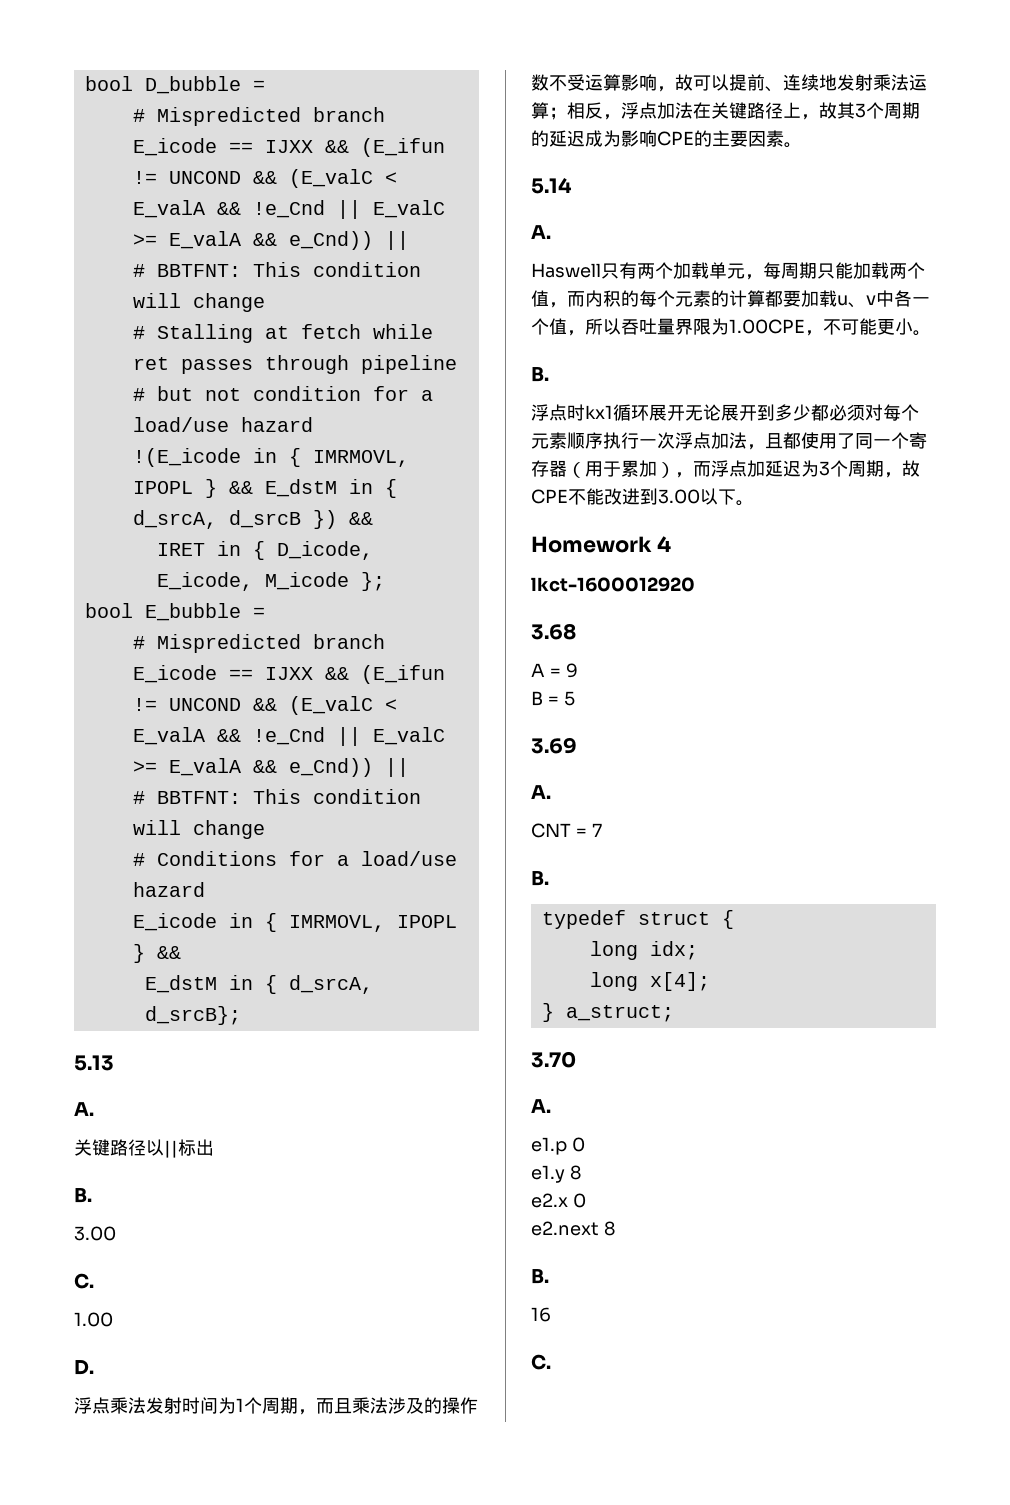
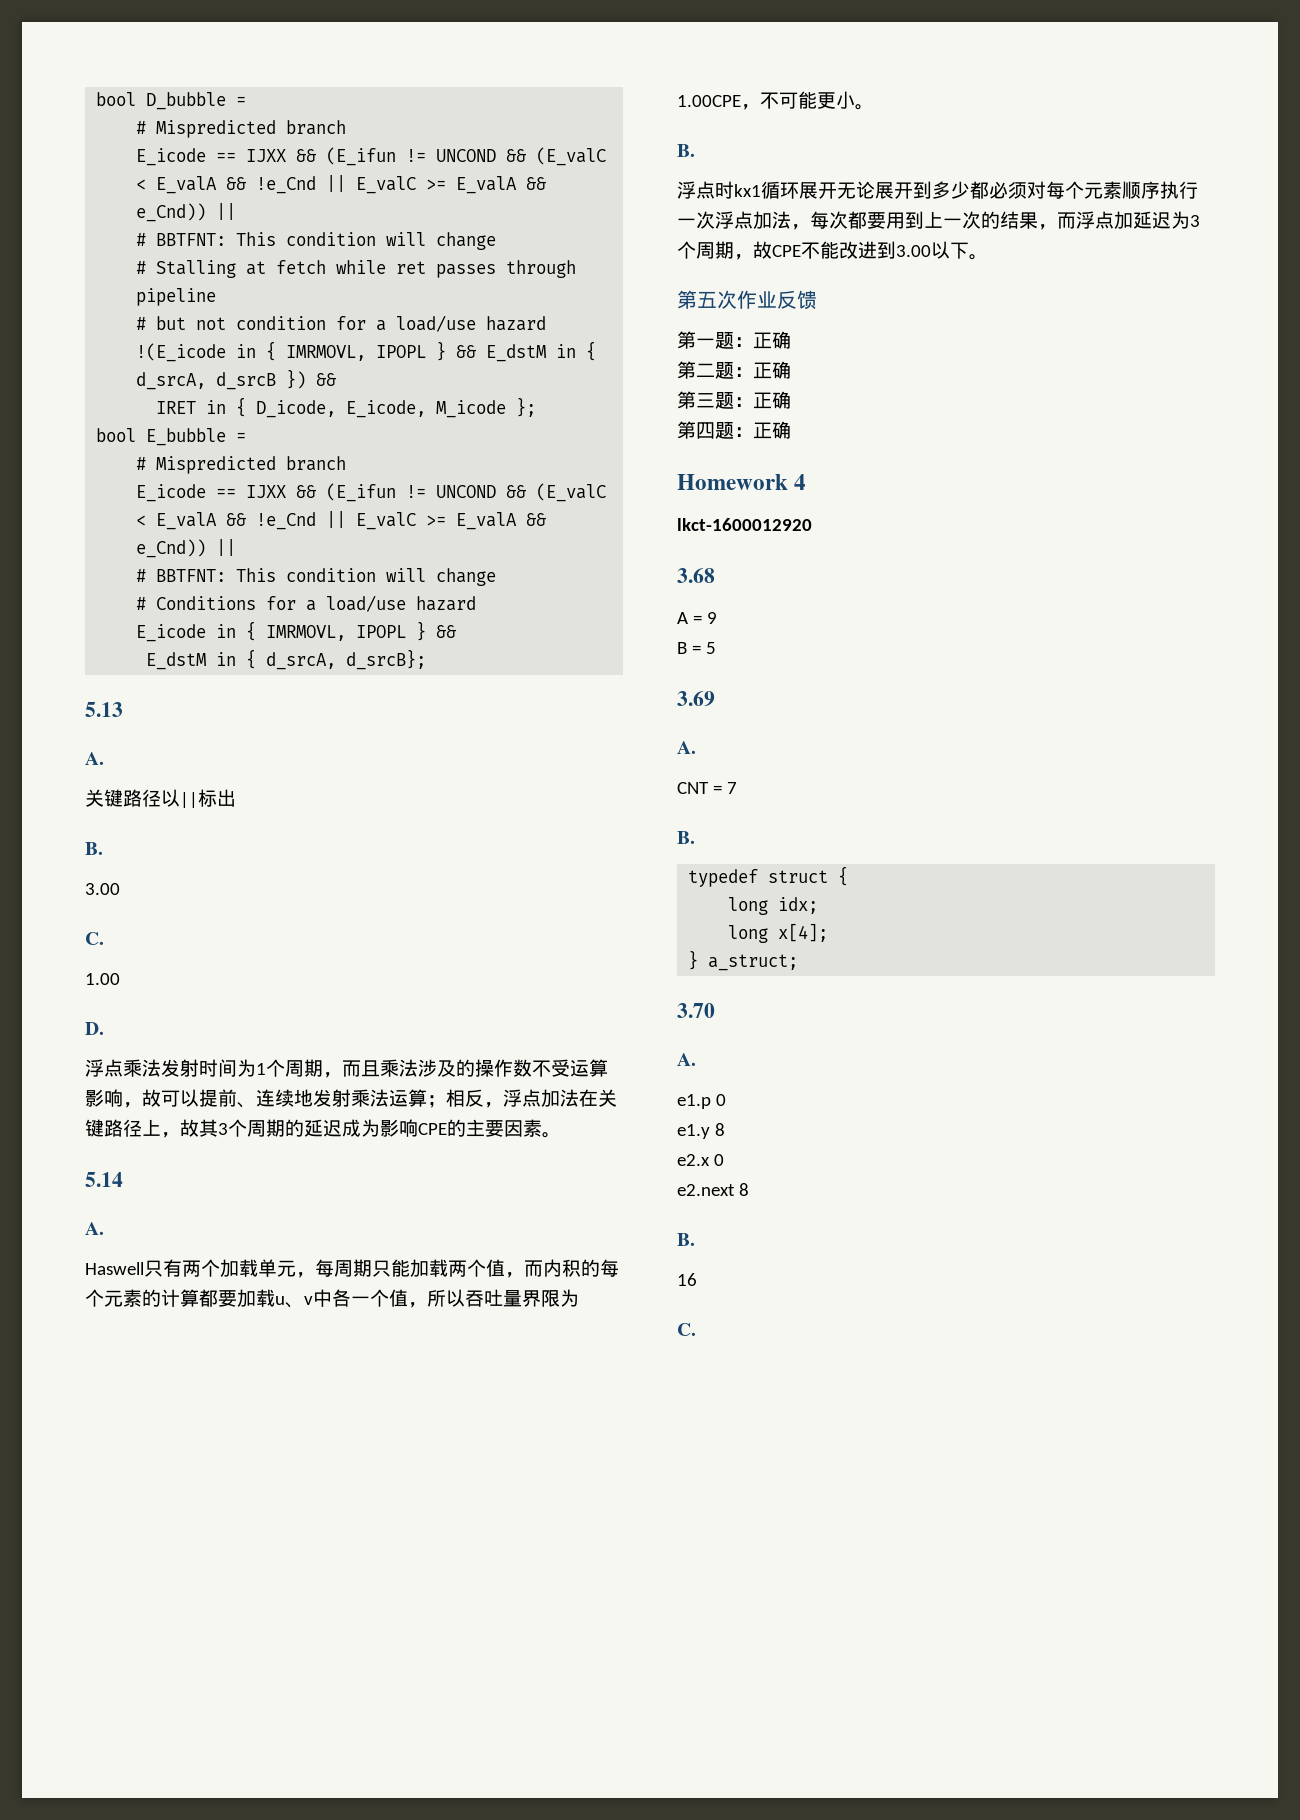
[765,432,927,449] [531,460,675,478] 且都使用了同一个寄存器（用于累加） -> [810,211,1038,229] 每次都要用到上一次的结果
(754, 503) none -> [677,290,817,310] [677,331,791,349] [677,361,791,379] [677,391,791,409] [677,421,791,439] // 第五次作业反馈 // 第一题：正确 // 第二题：正确 // 第三题：正确 // 第四题：正确

